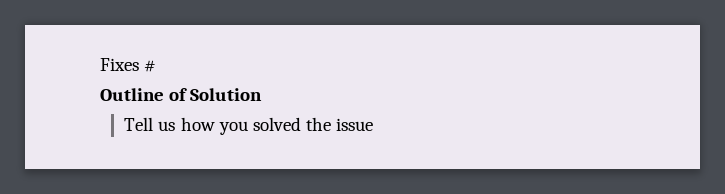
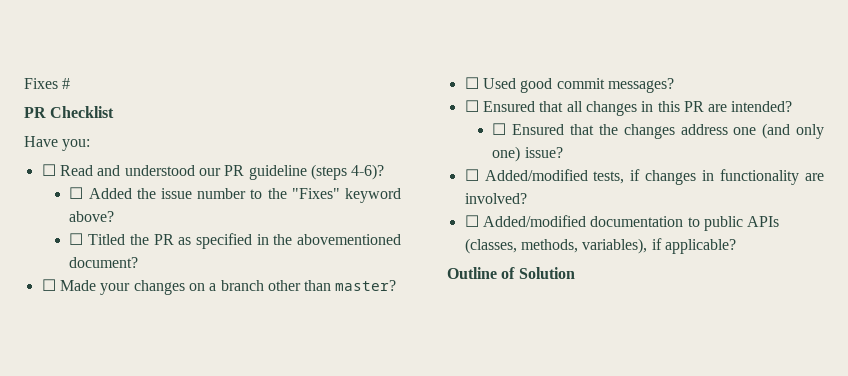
[100,88,263,101] [124,117,374,135] Outline of Solution // Tell us how you solved the issue -> [24,106,115,118] [24,136,91,151] [41,164,385,180] [69,187,401,203] [69,211,115,222] [69,233,401,249] [69,257,139,268] [41,279,397,295] [464,77,674,93] [464,100,793,116] [492,123,824,139] [492,146,563,162] [464,169,824,185] [464,193,527,204] [464,215,780,231] [464,238,736,254] [447,267,575,279] PR Checklist // Have you: // ☐ Read and understood our PR guideline (steps 4-6)? // ☐ Added the issue number to the "Fixes" keyword above? // ☐ Titled the PR as specified in the abovementioned document? // ☐ Made your changes on a branch other than master? // ☐ Used good commit messages? // ☐ Ensured that all changes in this PR are intended? // ☐ Ensured that the changes address one (and only one) issue? // ☐ Added/modified tests, if changes in functionality are involved? // ☐ Added/modified documentation to public APIs (classes, methods, variables), if applicable? // Outline of Solution

